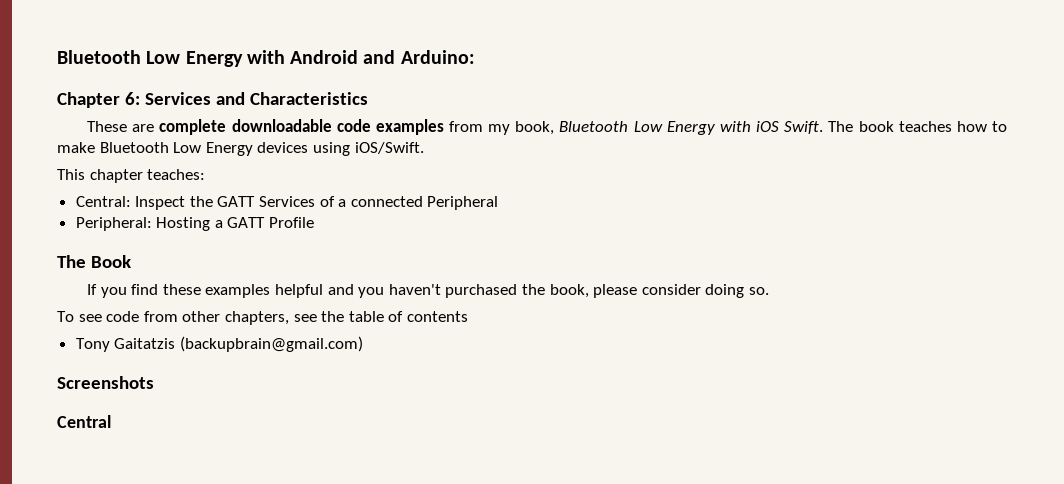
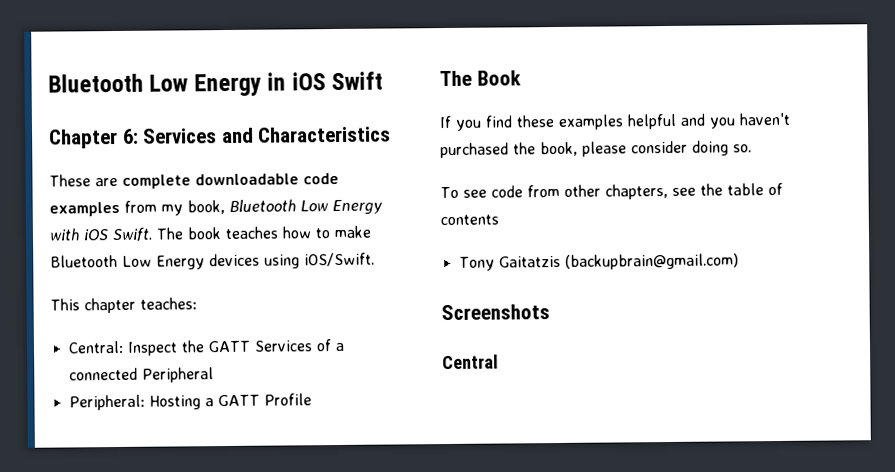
[57,50,475,67] Bluetooth Low Energy with Android and Arduino: -> [48,71,384,97] Bluetooth Low Energy in iOS Swift

